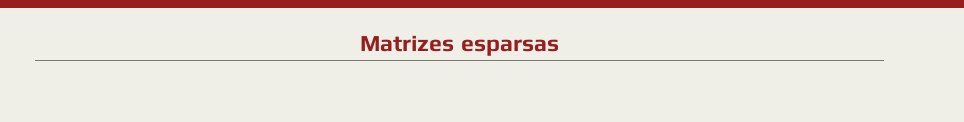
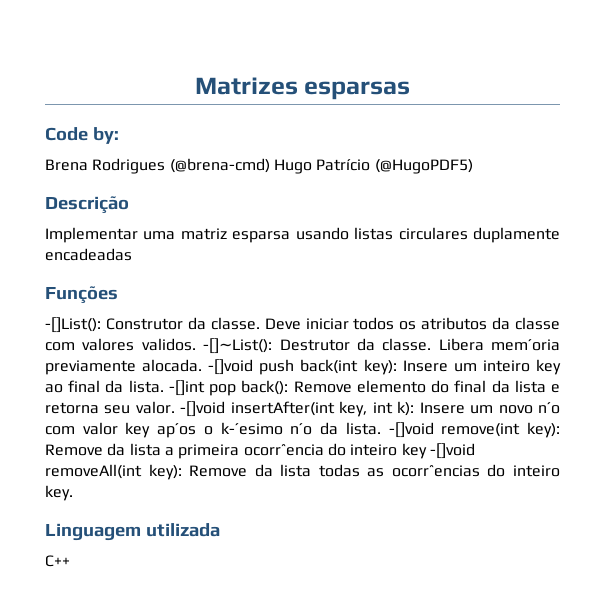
(559, 47) none -> [45,127,119,144] [45,158,473,174] [45,196,129,214] [45,227,560,243] [45,248,132,261] [45,286,118,304] [45,317,560,333] [45,338,560,354] [45,359,561,375] [45,380,560,396] [45,401,560,417] [45,422,561,438] [45,443,475,459] [45,464,560,480] [45,485,73,501] [45,523,220,541] [45,555,70,567] // Code by: // Brena Rodrigues (@brena-cmd) Hugo Patrício (@HugoPDF5) // Descrição // Implementar uma matriz esparsa usando listas circulares duplamente encadeadas // Funções // -[]List(): Construtor da classe. Deve iniciar todos os atributos da classe com valores validos. -[]∼List(): Destrutor da classe. Libera mem´oria previamente alocada. -[]void push back(int key): Insere um inteiro key ao final da lista. -[]int pop back(): Remove elemento do final da lista e retorna seu valor. -[]void insertAfter(int key, int k): Insere um novo n´o com valor key ap´os o k-´esimo n´o da lista. -[]void remove(int key): Remove da lista a primeira ocorrˆencia do inteiro key -[]void removeAll(int key): Remove da lista todas as ocorrˆencias do inteiro key. // Linguagem utilizada // C++

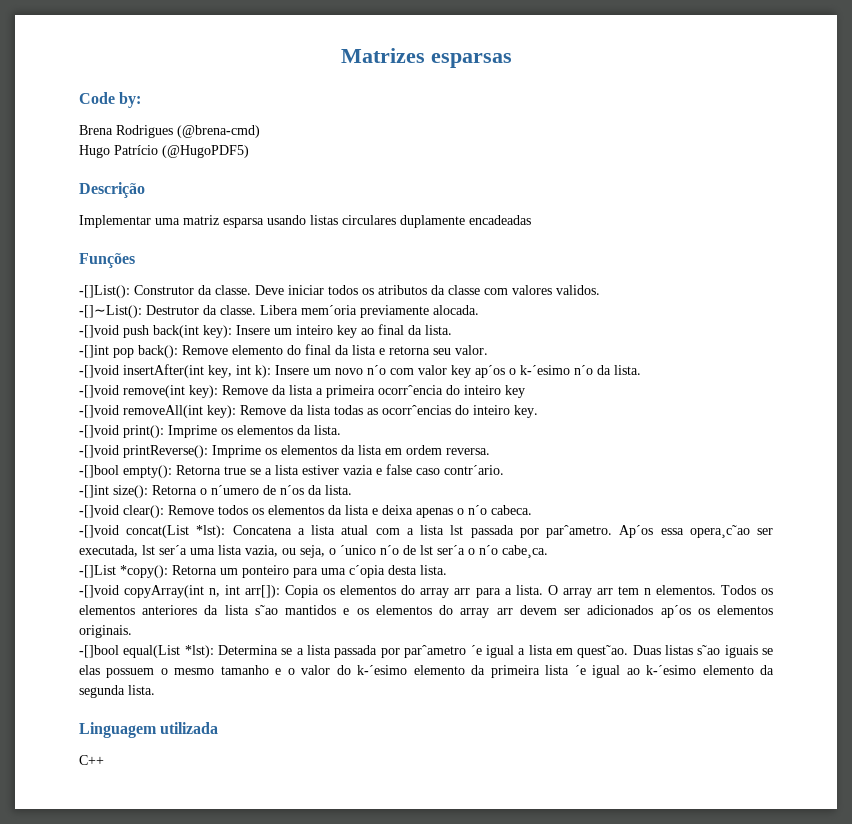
(270, 165) none -> (260, 131) //
(196, 344) none -> (600, 290) //
(203, 365) none -> (479, 310) //
(164, 386) none -> (452, 330) //
(175, 407) none -> (488, 350) //
(381, 428) none -> (641, 370) //
(427, 451) none -> (525, 391) //
(73, 493) none -> [79,425,341,438] [79,445,490,458] [79,464,504,478] [79,485,352,498] [79,505,532,518] [79,525,774,538] [79,545,548,558] [79,565,447,578] [79,585,773,598] [79,605,774,618] [79,625,132,638] [79,645,774,658] [79,665,775,678] [79,685,155,698] // -[]void print(): Imprime os elementos da lista. // -[]void printReverse(): Imprime os elementos da lista em ordem reversa. // -[]bool empty(): Retorna true se a lista estiver vazia e false caso contr´ario. // -[]int size(): Retorna o n´umero de n´os da lista. // -[]void clear(): Remove todos os elementos da lista e deixa apenas o n´o cabeca. // -[]void concat(List *lst): Concatena a lista atual com a lista lst passada por parˆametro. Ap´os essa opera¸c˜ao ser executada, lst ser´a uma lista vazia, ou seja, o ´unico n´o de lst ser´a o n´o cabe¸ca. // -[]List *copy(): Retorna um ponteiro para uma c´opia desta lista. // -[]void copyArray(int n, int arr[]): Copia os elementos do array arr para a lista. O array arr tem n elementos. Todos os elementos anteriores da lista s˜ao mantidos e os elementos do array arr devem ser adicionados ap´os os elementos originais. // -[]bool equal(List *lst): Determina se a lista passada por parˆametro ´e igual a lista em quest˜ao. Duas listas s˜ao iguais se elas possuem o mesmo tamanho e o valor do k-´esimo elemento da primeira lista ´e igual ao k-´esimo elemento da segunda lista.

